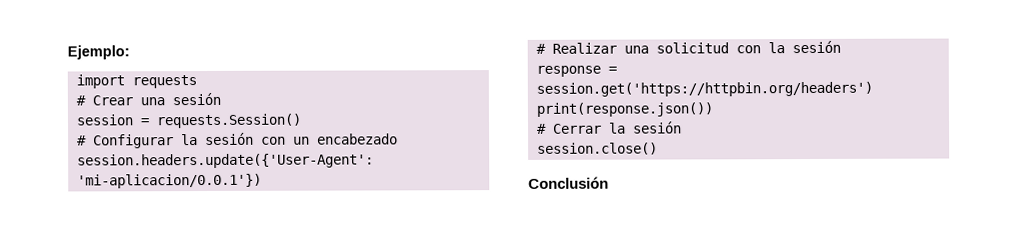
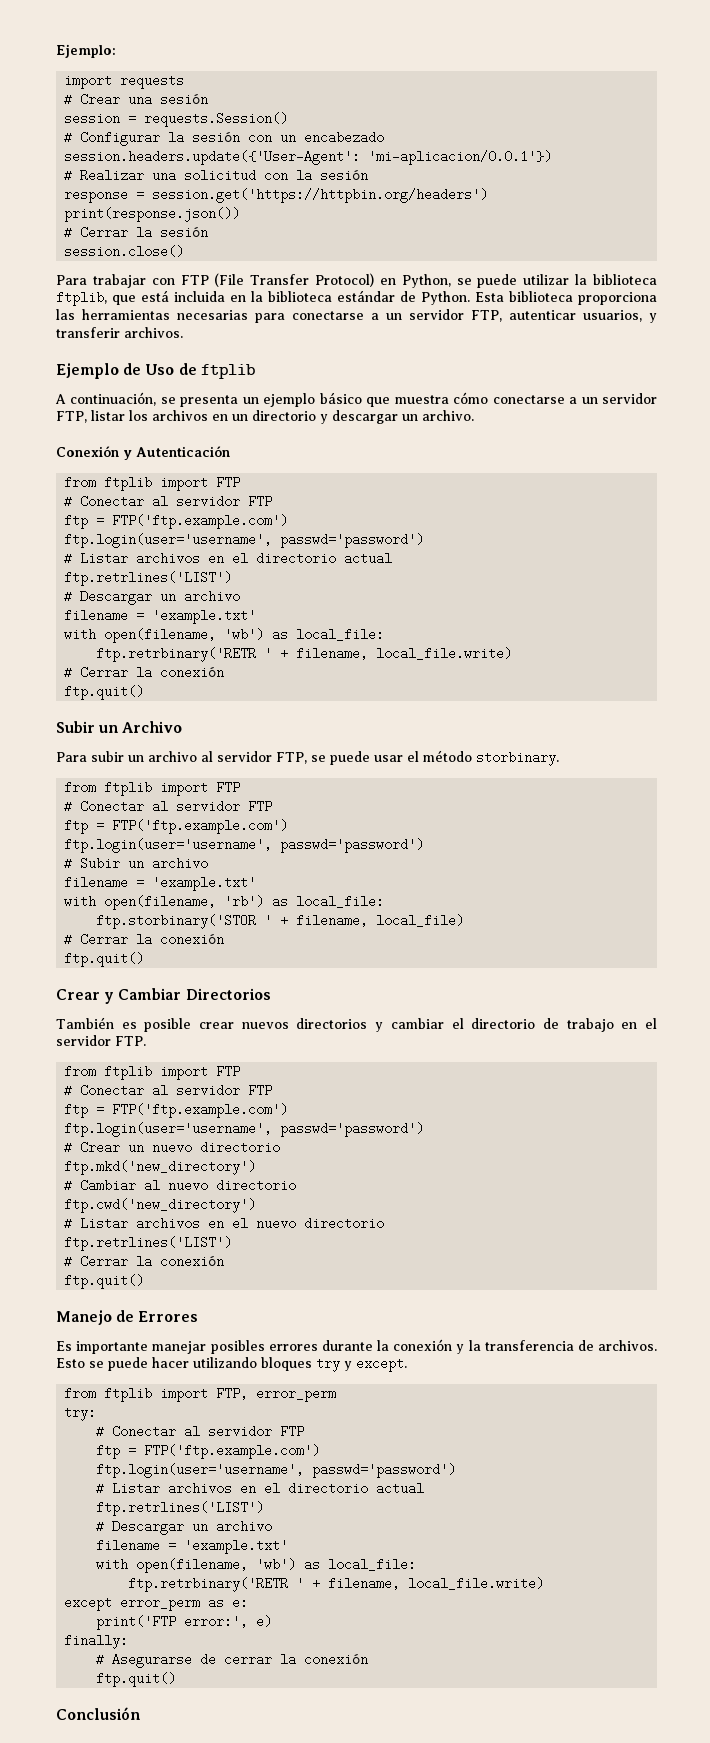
(658, 148) none -> [56,273,657,288] [56,290,657,306] [56,309,657,323] [56,327,183,338] [56,363,255,379] [55,392,657,407] [56,410,474,424] [56,446,230,460] [64,476,241,491] [64,495,273,508] [64,514,289,529] [64,533,425,548] [64,552,393,565] [64,571,233,586] [64,590,241,605] [64,609,257,624] [64,628,385,643] [96,647,513,662] [64,666,225,679] [64,685,145,700] [56,721,183,733] [56,750,559,766] [64,781,241,796] [64,800,273,813] [64,819,289,834] [64,838,425,853] [64,857,209,870] [64,876,257,891] [64,895,385,910] [96,914,465,929] [64,933,225,946] [64,952,145,967] [56,988,271,1004] [56,1017,657,1032] [56,1035,146,1046] [64,1065,241,1080] [64,1084,273,1097] [64,1103,289,1118] [64,1122,425,1137] [64,1141,281,1154] [64,1160,257,1175] [64,1179,297,1192] [64,1198,257,1213] [64,1217,385,1230] [64,1236,233,1251] [64,1255,225,1268] [64,1274,145,1289] [56,1310,199,1325] [56,1339,657,1354] [56,1357,407,1372] [64,1387,337,1402] [64,1406,97,1421] [96,1425,305,1438] [96,1444,321,1459] [96,1463,457,1478] [96,1482,425,1495] [96,1501,265,1516] [96,1520,273,1535] [96,1539,289,1554] [96,1558,417,1573] [128,1577,545,1592] [64,1596,249,1611] [96,1615,273,1630] [64,1634,129,1649] [96,1653,369,1668] [96,1672,177,1687] // Para trabajar con FTP (File Transfer Protocol) en Python, se puede utilizar la biblioteca ftplib, que está incluida en la biblioteca estándar de Python. Esta biblioteca proporciona las herramientas necesarias para conectarse a un servidor FTP, autenticar usuarios, y transferir archivos. // Ejemplo de Uso de ftplib // A continuación, se presenta un ejemplo básico que muestra cómo conectarse a un servidor FTP, listar los archivos en un directorio y descargar un archivo. // Conexión y Autenticación // from ftplib import FTP // # Conectar al servidor FTP // ftp = FTP('ftp.example.com') // ftp.login(user='username', passwd='password') // # Listar archivos en el directorio actual // ftp.retrlines('LIST') // # Descargar un archivo // filename = 'example.txt' // with open(filename, 'wb') as local_file: // ftp.retrbinary('RETR ' + filename, local_file.write) // # Cerrar la conexión // ftp.quit() // Subir un Archivo // Para subir un archivo al servidor FTP, se puede usar el método storbinary. // from ftplib import FTP // # Conectar al servidor FTP // ftp = FTP('ftp.example.com') // ftp.login(user='username', passwd='password') // # Subir un archivo // filename = 'example.txt' // with open(filename, 'rb') as local_file: // ftp.storbinary('STOR ' + filename, local_file) // # Cerrar la conexión // ftp.quit() // Crear y Cambiar Directorios // También es posible crear nuevos directorios y cambiar el directorio de trabajo en el servidor FTP. // from ftplib import FTP // # Conectar al servidor FTP // ftp = FTP('ftp.example.com') // ftp.login(user='username', passwd='password') // # Crear un nuevo directorio // ftp.mkd('new_directory') // # Cambiar al nuevo directorio // ftp.cwd('new_directory') // # Listar archivos en el nuevo directorio // ftp.retrlines('LIST') // # Cerrar la conexión // ftp.quit() // Manejo de Errores // Es importante manejar posibles errores durante la conexión y la transferencia de archivos. Esto se puede hacer utilizando bloques try y except. // from ftplib import FTP, error_perm // try: // # Conectar al servidor FTP // ftp = FTP('ftp.example.com') // ftp.login(user='username', passwd='password') // # Listar archivos en el directorio actual // ftp.retrlines('LIST') // # Descargar un archivo // filename = 'example.txt' // with open(filename, 'wb') as local_file: // ftp.retrbinary('RETR ' + filename, local_file.write) // except error_perm as e: // print('FTP error:', e) // finally: // # Asegurarse de cerrar la conexión // ftp.quit()

